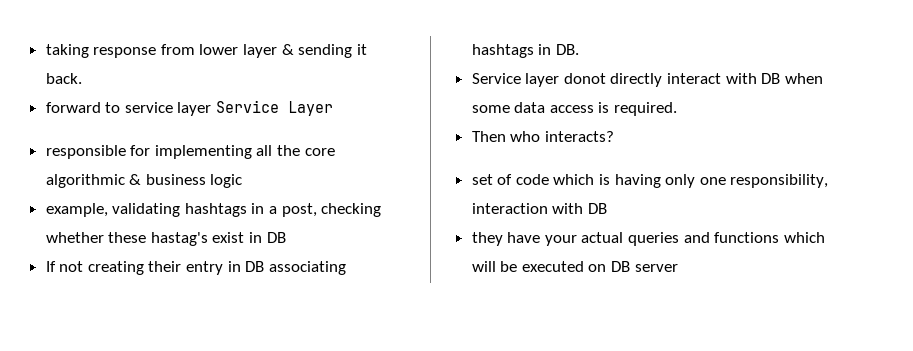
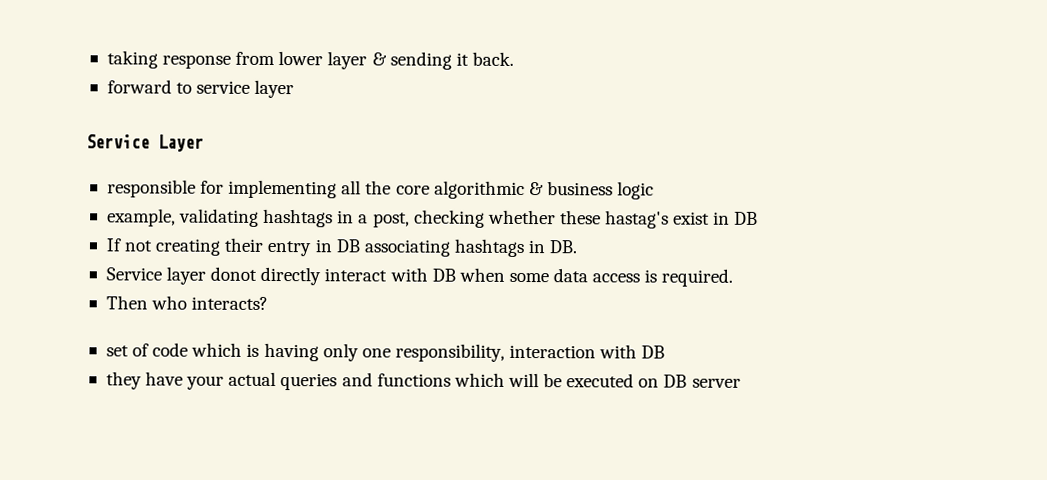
(212, 109) none -> (295, 89) //

